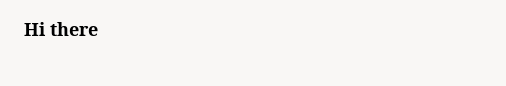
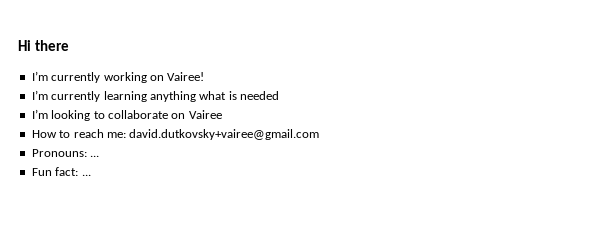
(98, 29) none -> [31,71,205,83] [31,90,279,102] [31,109,222,121] [31,129,320,140] [31,149,100,157] [31,167,91,176] // I’m currently working on Vairee! // I’m currently learning anything what is needed // I’m looking to collaborate on Vairee // How to reach me: david.dutkovsky+vairee@gmail.com // Pronouns: ... // Fun fact: ...

